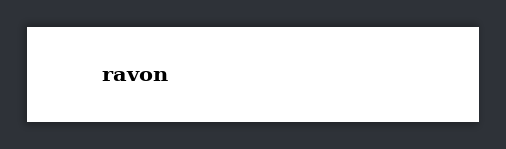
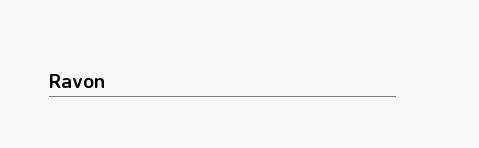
[102,71,168,81] ravon -> [49,74,105,88] Ravon

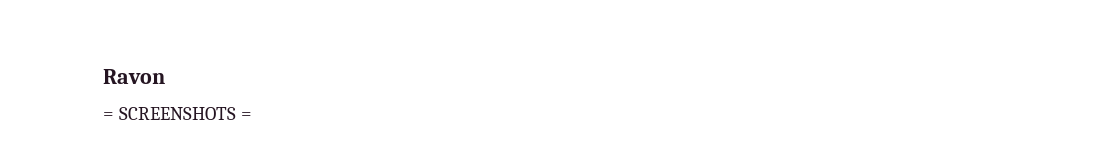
(105, 81) none -> [103,107,253,120] // = SCREENSHOTS =

